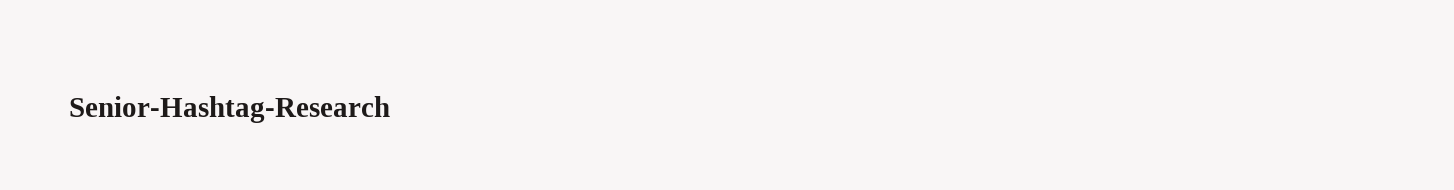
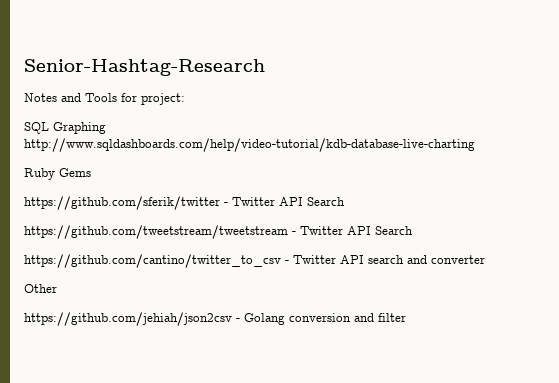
(390, 109) none -> [24,93,185,105] [24,122,106,134] [24,138,475,152] [24,168,91,180] [24,196,345,210] [24,225,413,239] [24,254,485,268] [24,284,57,293] [24,312,406,326] // Notes and Tools for project: // SQL Graphing http://www.sqldashboards.com/help/video-tutorial/kdb-database-live-charting // Ruby Gems // https://github.com/sferik/twitter - Twitter API Search // https://github.com/tweetstream/tweetstream - Twitter API Search // https://github.com/cantino/twitter_to_csv - Twitter API search and converter // Other // https://github.com/jehiah/json2csv - Golang conversion and filter

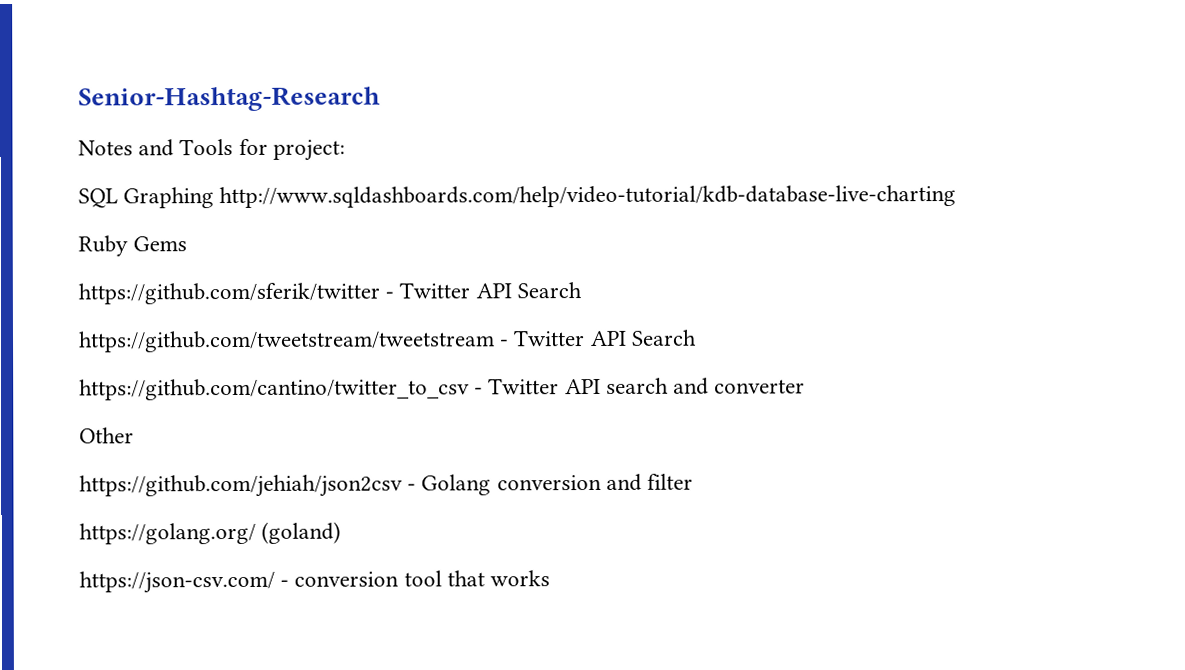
(406, 317) none -> [79,521,342,545] [79,570,551,594] // https://golang.org/ (goland) // https://json-csv.com/ - conversion tool that works

